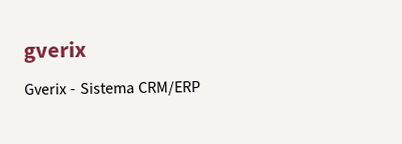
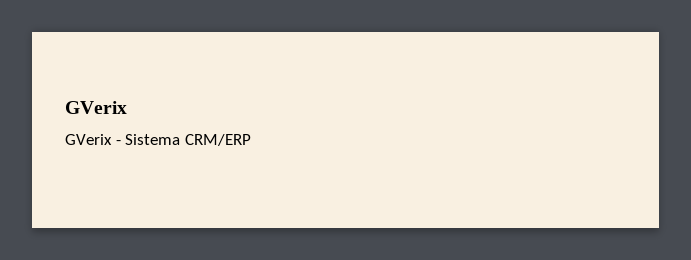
[23,40,87,63] [24,83,67,95] gverix // Gverix -> [65,101,127,114] [65,134,112,145] GVerix // GVerix

